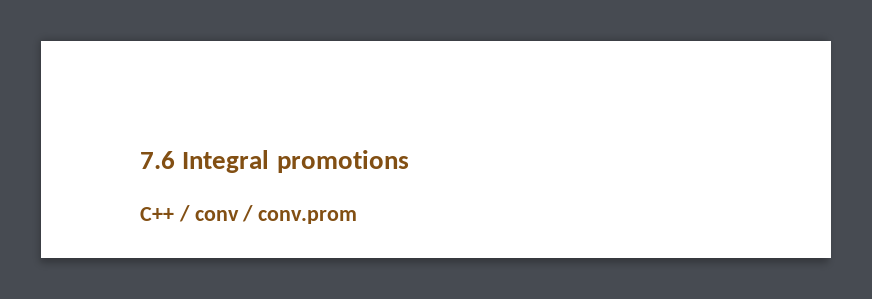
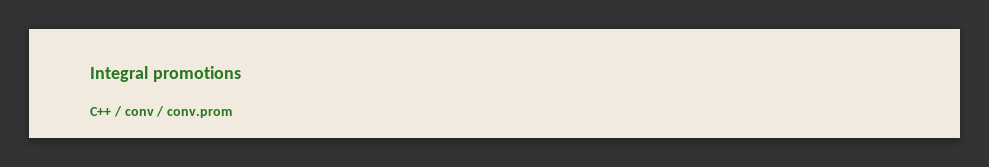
[140,151,175,169] 7.6 -> (90, 74) none

